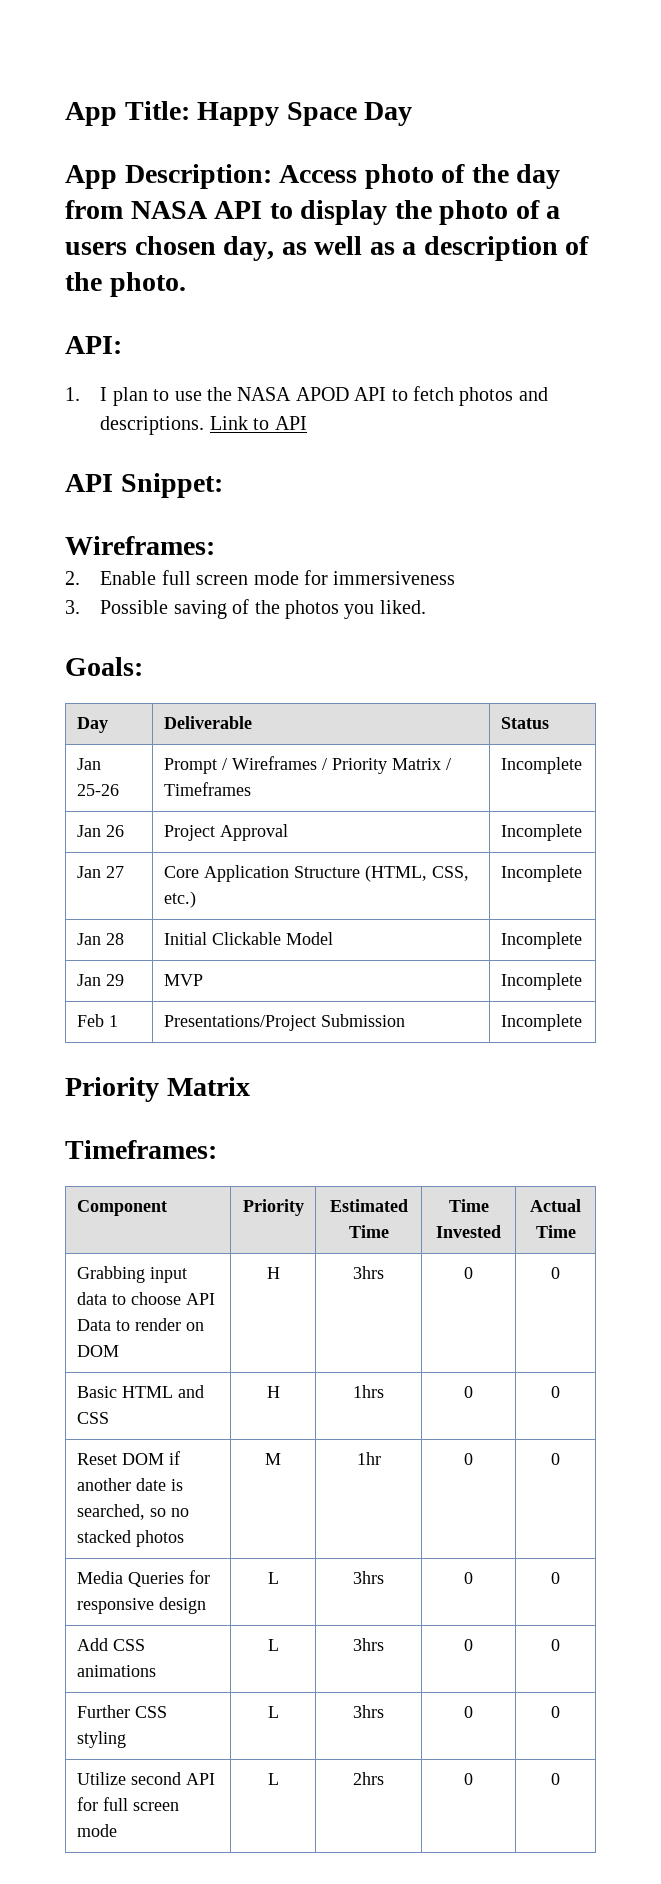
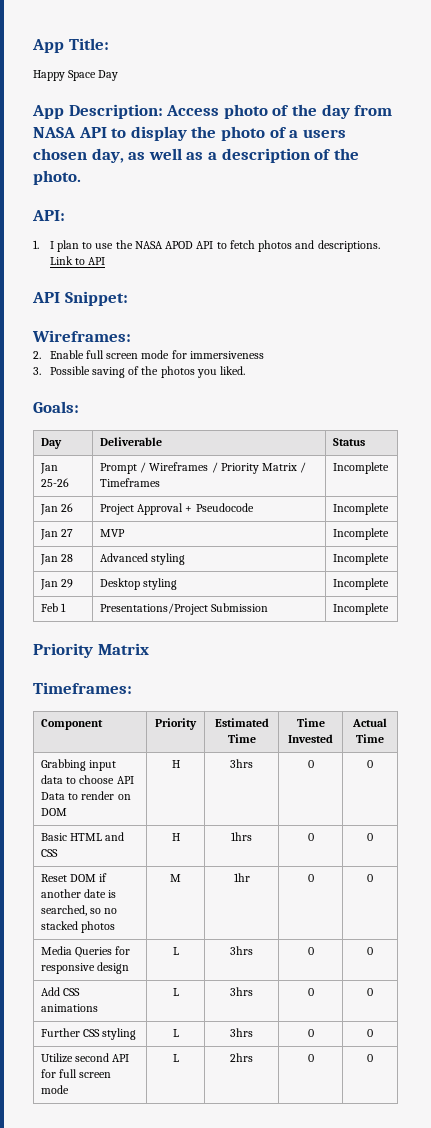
(190, 110) none -> (109, 44) //
(288, 832) none -> [185,503,254,512] + Pseudocode
[163,865,469,882] [163,891,196,908] Core Application Structure (HTML, CSS, etc.) -> [99,529,125,537] MVP
[163,932,333,945] Initial Clickable Model -> [99,553,186,565] Advanced styling
[163,974,203,986] MVP -> [99,578,178,590] Desktop styling

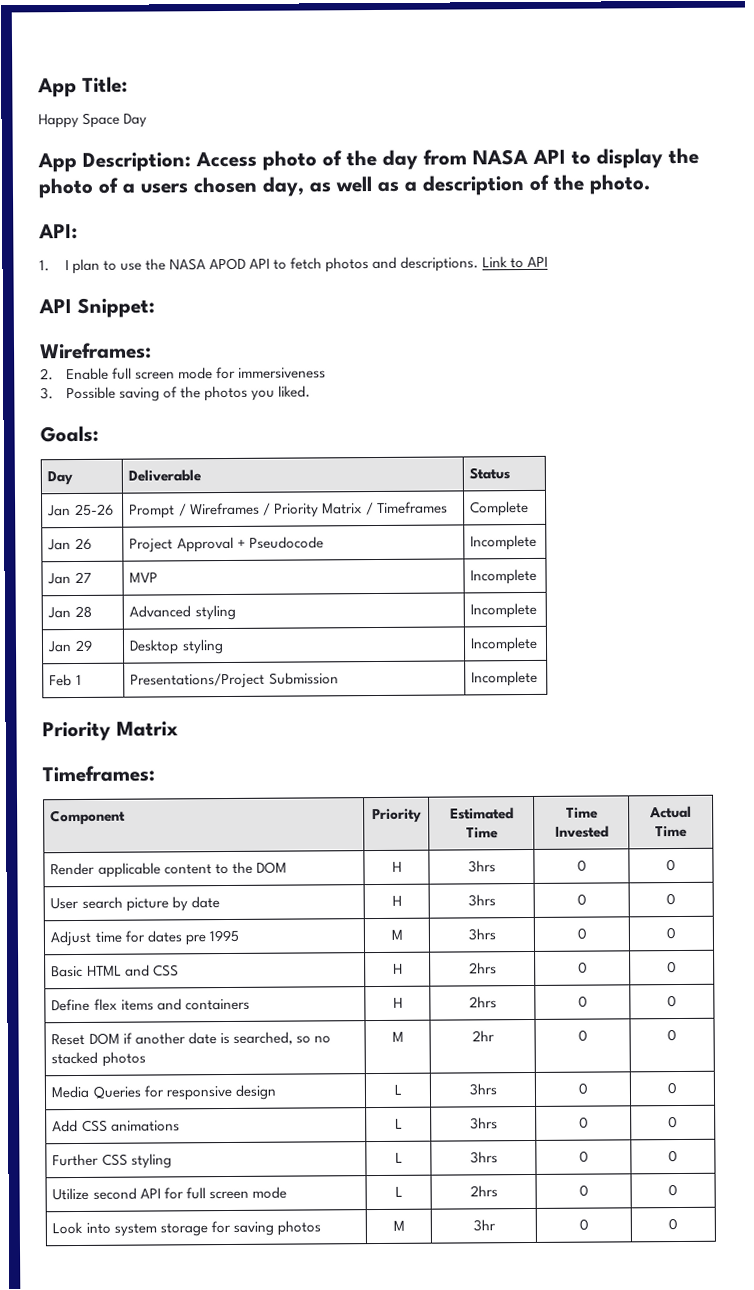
[332,462,389,474] Incomplete -> [470,500,530,517] Complete
[40,759,117,771] [40,775,134,784] [40,791,131,800] Grabbing input data to choose API Data to render on -> [50,861,253,878] Render applicable content to the
(373, 764) none -> [50,896,220,912] [391,895,402,906] [467,894,496,907] [576,893,587,906] [666,893,676,906] [50,929,239,947] [390,929,403,940] [467,928,496,941] [576,927,587,940] [666,927,676,940] // User search picture by date | H | 3hrs | 0 | 0 // Adjust time for dates pre 1995 | M | 3hrs | 0 | 0
[231,832,252,841] 1hrs -> [468,962,497,975] [577,961,588,974] [667,961,677,974] [51,998,250,1012] [392,997,403,1008] [468,996,497,1009] 2hrs | 0 | 0 // Define flex items and containers | H | 2hrs
[233,873,250,882] 1hr -> [471,1030,495,1042] 2hr
(373, 1058) none -> [52,1220,321,1237] [392,1220,405,1231] [472,1219,496,1232] [578,1218,589,1231] [668,1218,678,1231] // Look into system storage for saving photos | M | 3hr | 0 | 0

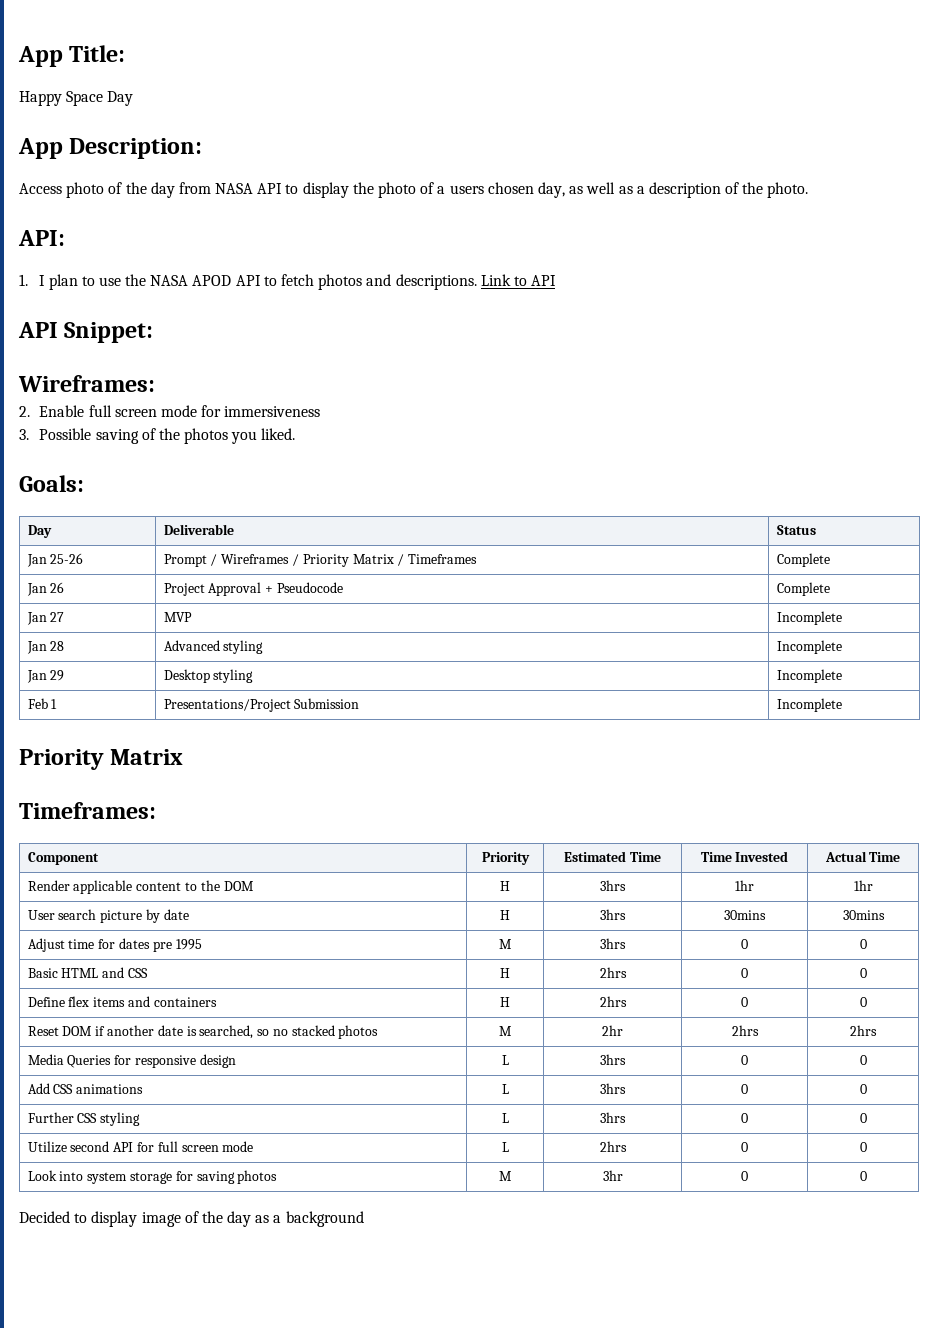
(191, 162) none -> (203, 148) //
[470,534,538,551] Incomplete -> [776,582,830,596] Complete
[576,859,587,872] [666,859,676,872] 0 | 0 -> [735,880,754,891] [853,880,873,891] 1hr | 1hr
[576,893,587,906] [666,893,676,906] 0 | 0 -> [724,910,766,920] [842,910,885,920] 30mins | 30mins
[577,1029,588,1042] [667,1029,677,1042] 0 | 0 -> [731,1025,759,1036] [850,1025,877,1036] 2hrs | 2hrs
(678, 1224) none -> [19,1211,364,1227] // Decided to display image of the day as a background

